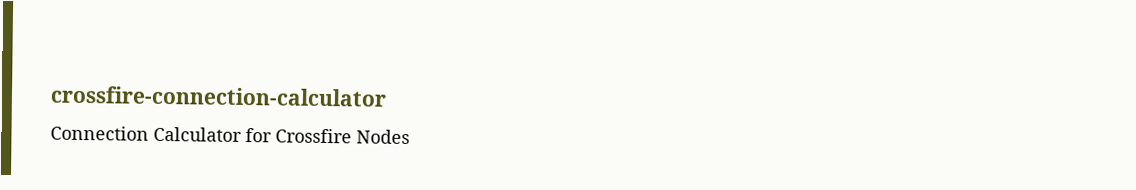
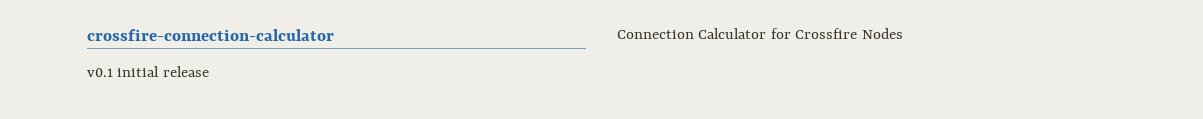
(387, 96) none -> [87,66,209,77] // v0.1 initial release

